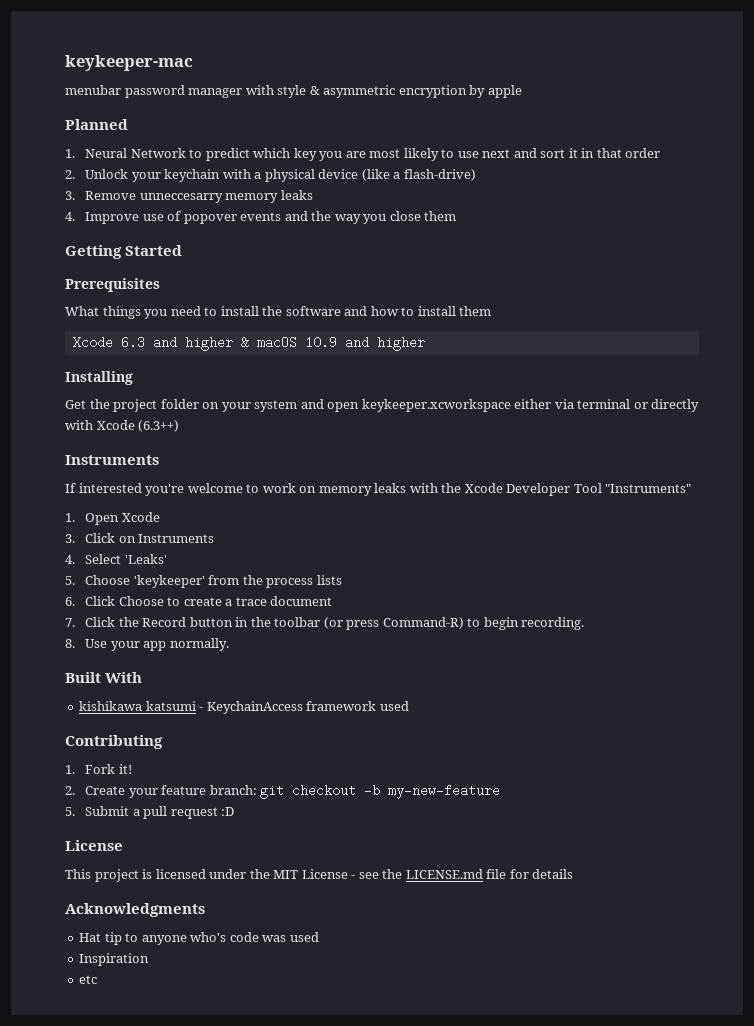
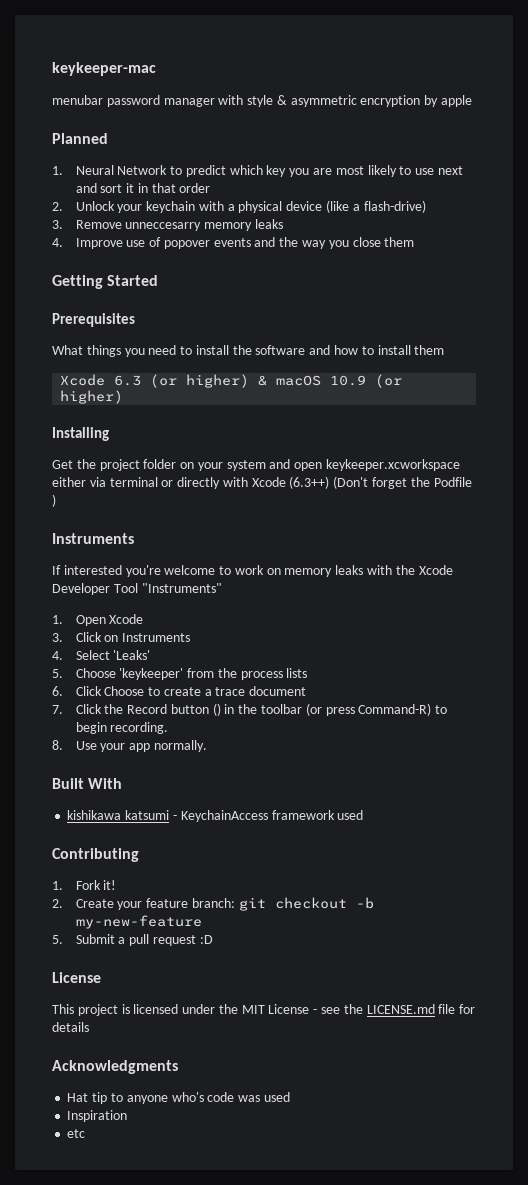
[152,336,233,351] and higher -> [150,374,250,388] (or higher)
[344,336,425,351] and higher -> [375,374,403,388] [60,390,124,404] (or higher)
(180, 426) none -> [333,476,472,489] [52,494,56,507] (Don't forget the Podfile )
(233, 622) none -> [212,703,221,716] ()

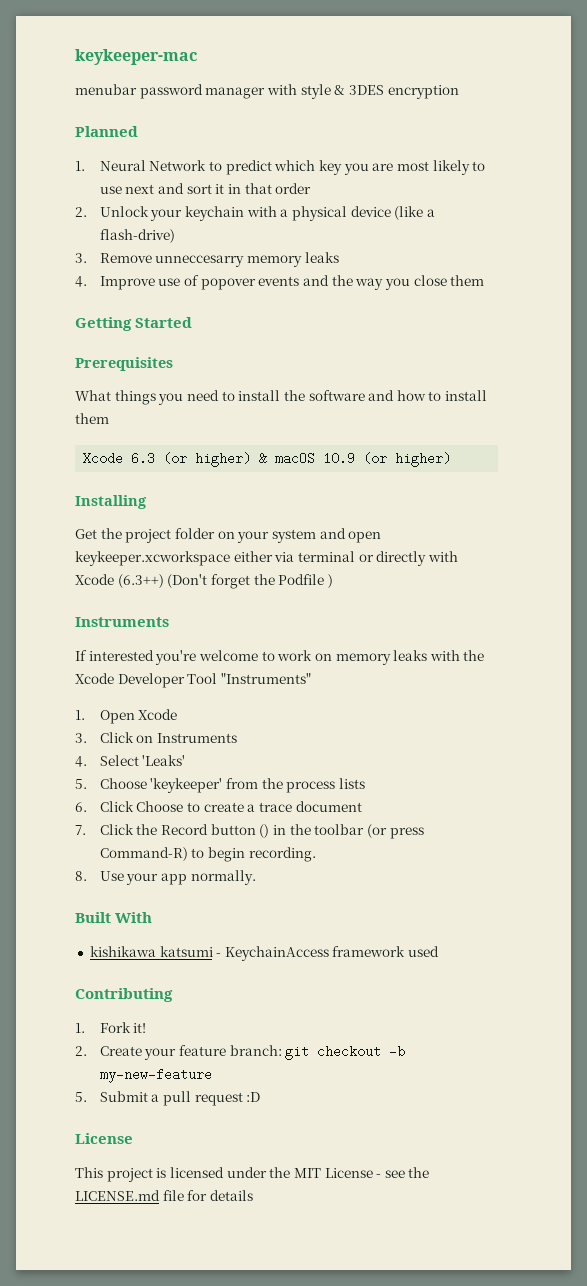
[290,95,357,107] asymmetric -> [348,85,384,95] 3DES
[424,95,473,107] by apple -> (459, 92) none
[52,1060,178,1074] [67,1092,290,1104] [67,1110,128,1122] [67,1129,86,1138] // Acknowledgments // Hat tip to anyone who's code was used // Inspiration // etc -> (253, 1195) none

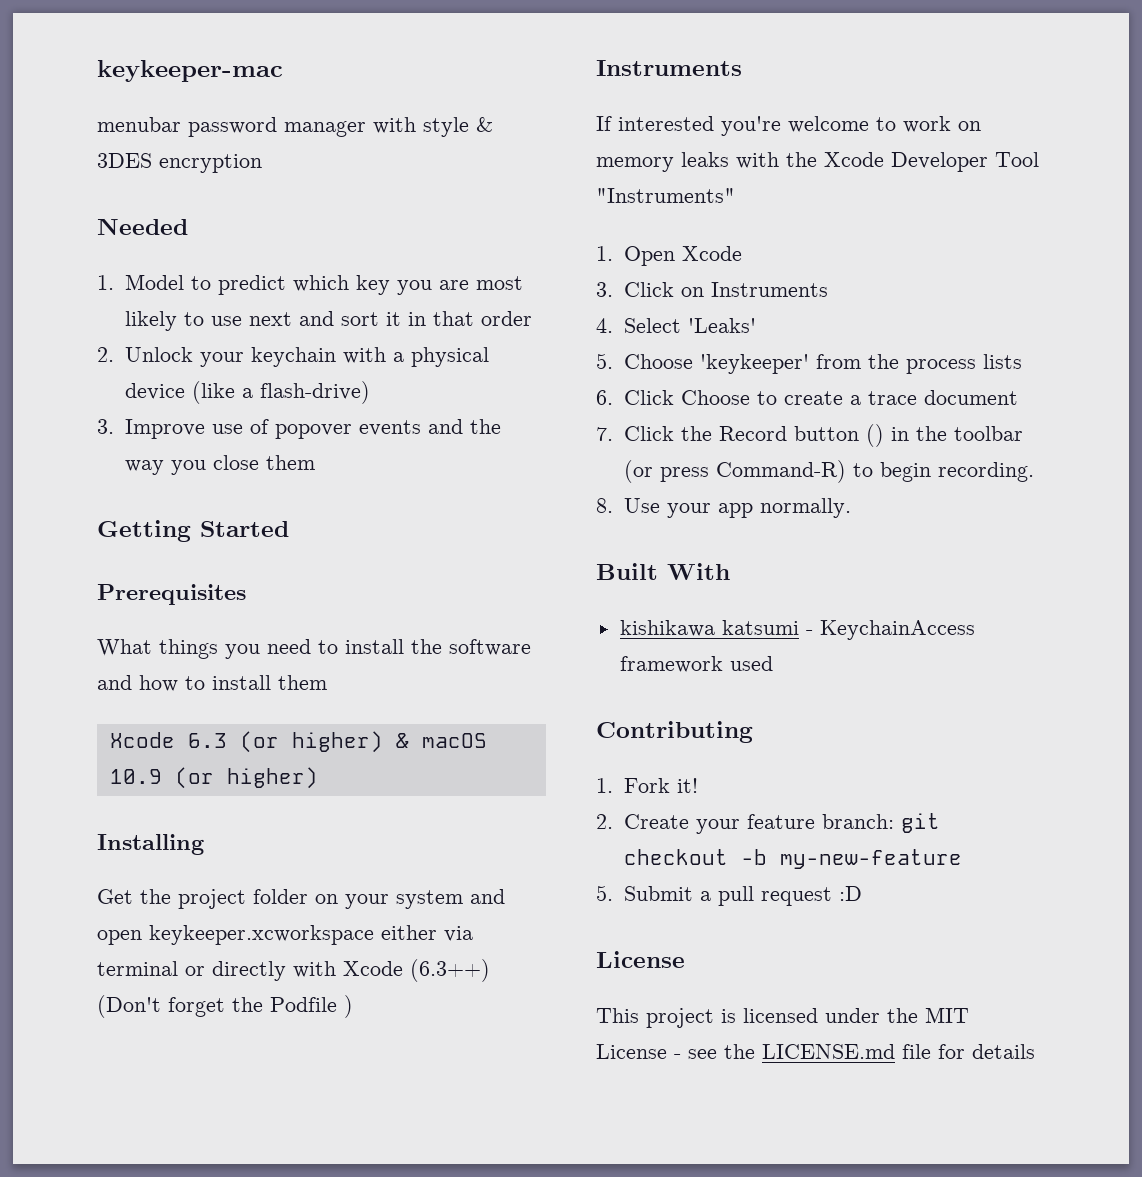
[75,126,138,137] [75,160,207,171] Planned // 1. Neural Network -> [97,218,188,235] [97,274,184,290] Needed // 1. Model
[99,252,339,267] [75,276,87,287] Remove unneccesarry memory leaks // 4. -> (114, 426) none

